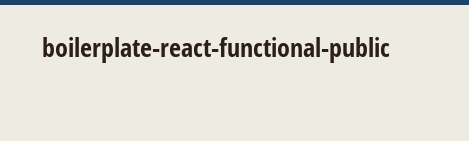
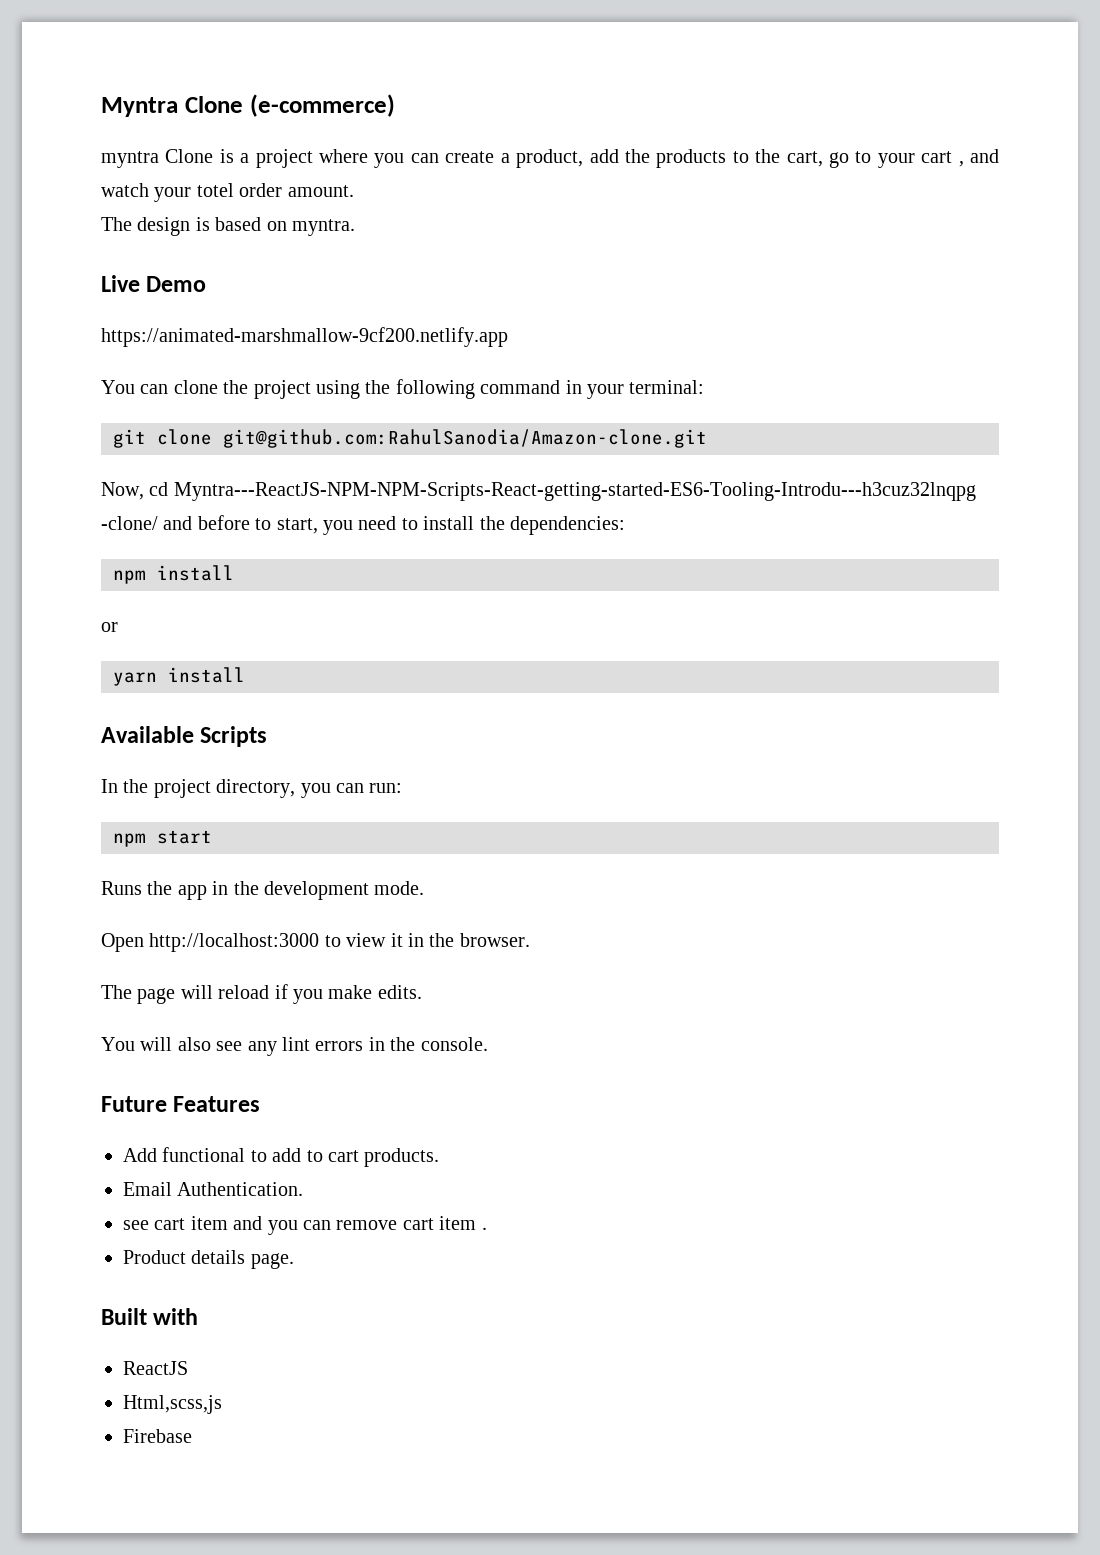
[42,37,390,63] boilerplate-react-functional-public -> [101,94,395,117] [101,149,999,168] [101,183,354,202] [101,217,355,236] [101,275,207,292] [101,327,508,347] [101,379,705,399] [113,429,707,448] [101,482,976,501] [101,515,625,535] [113,565,234,584] [101,622,118,632] [113,667,245,686] [101,726,268,747] [101,779,403,798] [113,830,212,847] [101,881,425,900] [101,933,530,952] [101,984,422,1004] [101,1037,488,1056] [101,1096,261,1112] [123,1147,440,1167] [123,1182,304,1196] [123,1216,487,1235] [123,1250,294,1269] [101,1308,199,1325] [123,1361,188,1375] [123,1395,222,1414] [123,1429,192,1443] Myntra Clone (e-commerce) // myntra Clone is a project where you can create a product, add the products to the cart, go to your cart , and watch your totel order amount. // The design is based on myntra. // Live Demo // https://animated-marshmallow-9cf200.netlify.app // You can clone the project using the following command in your terminal: // git clone git@github.com:RahulSanodia/Amazon-clone.git // Now, cd Myntra---ReactJS-NPM-NPM-Scripts-React-getting-started-ES6-Tooling-Introdu---h3cuz32lnqpg -clone/ and before to start, you need to install the dependencies: // npm install // or // yarn install // Available Scripts // In the project directory, you can run: // npm start // Runs the app in the development mode. // Open http://localhost:3000 to view it in the browser. // The page will reload if you make edits. // You will also see any lint errors in the console. // Future Features // Add functional to add to cart products. // Email Authentication. // see cart item and you can remove cart item . // Product details page. // Built with // ReactJS // Html,scss,js // Firebase

